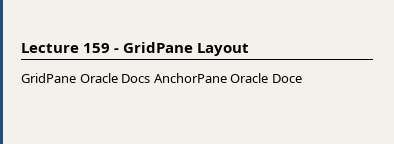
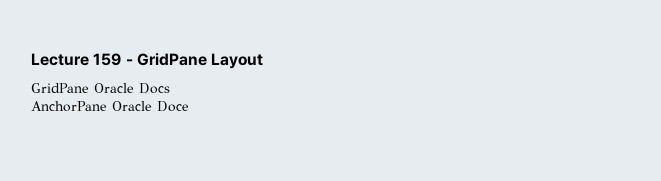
(151, 78) none -> (170, 88) //

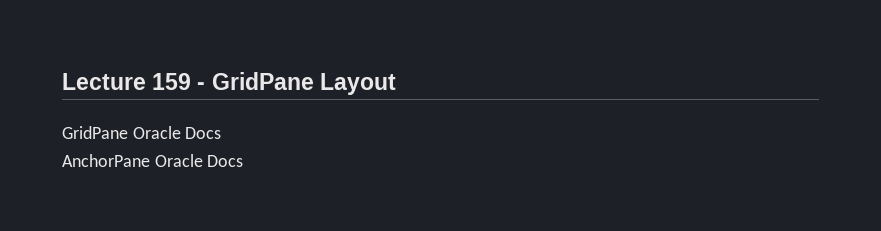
[157,101,189,112] Doce -> [207,155,244,167] Docs

